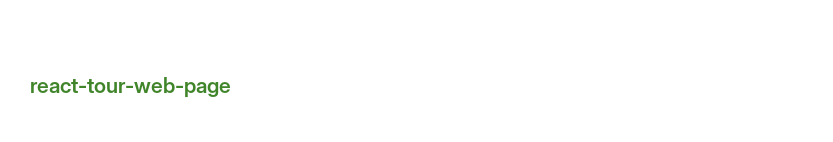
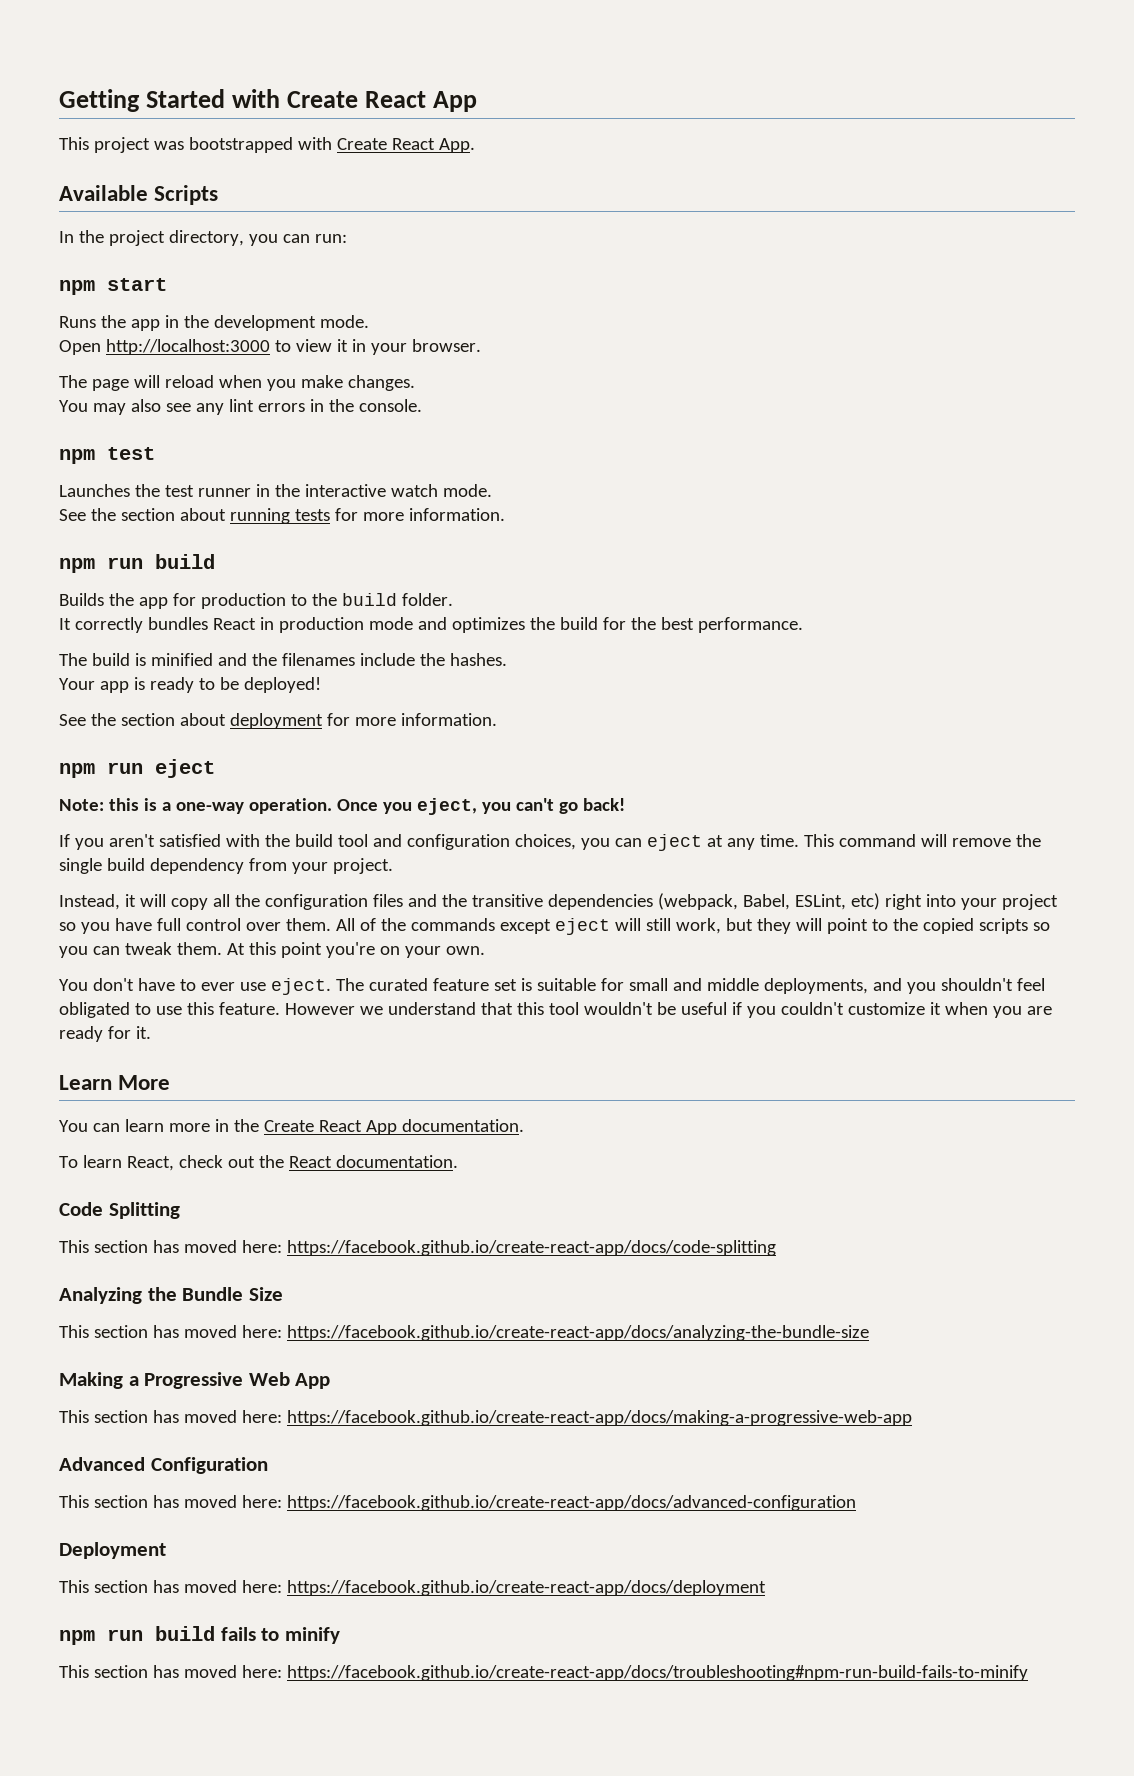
[30,77,231,98] react-tour-web-page -> [59,89,478,112] [59,137,475,153] [59,185,219,205] [59,230,347,246] [59,278,167,295] [59,315,369,331] [59,339,481,355] [59,375,415,391] [59,399,422,415] [59,447,155,464] [59,484,492,497] [59,508,505,524] [59,554,215,573] [59,593,453,609] [59,617,803,633] [59,653,507,666] [59,677,321,693] [59,713,497,729] [59,759,215,778] [59,798,625,815] [59,834,1041,851] [59,858,393,874] [59,893,1058,910] [59,918,1050,935] [59,942,485,958] [59,978,1045,995] [59,1002,1052,1018] [59,1026,151,1042] [59,1075,171,1090] [59,1119,524,1135] [59,1155,458,1171] [59,1202,180,1219] [59,1240,776,1256] [59,1287,283,1304] [59,1325,869,1341] [59,1372,331,1389] [59,1410,912,1426] [59,1457,268,1474] [59,1495,856,1511] [59,1542,166,1559] [59,1580,766,1596] [59,1626,340,1645] [59,1665,1028,1681] Getting Started with Create React App // This project was bootstrapped with Create React App. // Available Scripts // In the project directory, you can run: // npm start // Runs the app in the development mode. // Open http://localhost:3000 to view it in your browser. // The page will reload when you make changes. // You may also see any lint errors in the console. // npm test // Launches the test runner in the interactive watch mode. // See the section about running tests for more information. // npm run build // Builds the app for production to the build folder. // It correctly bundles React in production mode and optimizes the build for the best performance. // The build is minified and the filenames include the hashes. // Your app is ready to be deployed! // See the section about deployment for more information. // npm run eject // Note: this is a one-way operation. Once you eject, you can't go back! // If you aren't satisfied with the build tool and configuration choices, you can eject at any time. This command will remove the single build dependency from your project. // Instead, it will copy all the configuration files and the transitive dependencies (webpack, Babel, ESLint, etc) right into your project so you have full control over them. All of the commands except eject will still work, but they will point to the copied scripts so you can tweak them. At this point you're on your own. // You don't have to ever use eject. The curated feature set is suitable for small and middle deployments, and you shouldn't feel obligated to use this feature. However we understand that this tool wouldn't be useful if you couldn't customize it when you are ready for it. // Learn More // You can learn more in the Create React App documentation. // To learn React, check out the React documentation. // Code Splitting // This section has moved here: https://facebook.github.io/create-react-app/docs/code-splitting // Analyzing the Bundle Size // This section has moved here: https://facebook.github.io/create-react-app/docs/analyzing-the-bundle-size // Making a Progressive Web App // This section has moved here: https://facebook.github.io/create-react-app/docs/making-a-progressive-web-app // Advanced Configuration // This section has moved here: https://facebook.github.io/create-react-app/docs/advanced-configuration // Deployment // This section has moved here: https://facebook.github.io/create-react-app/docs/deployment // npm run build fails to minify // This section has moved here: https://facebook.github.io/create-react-app/docs/troubleshooting#npm-run-build-fails-to-minify

